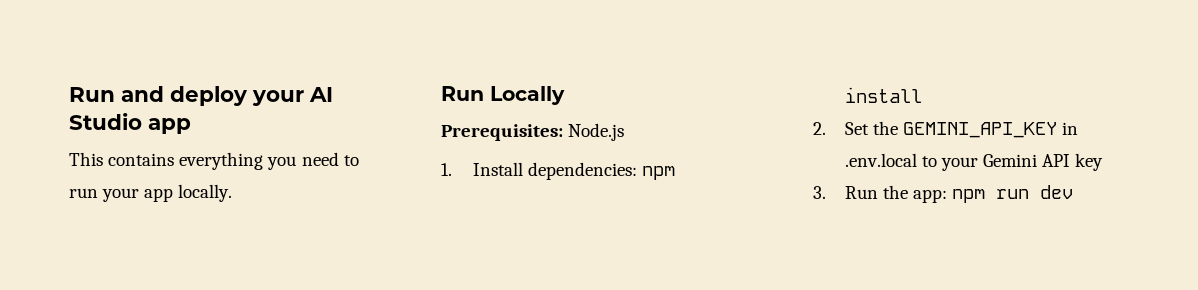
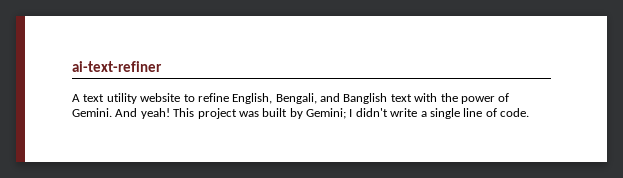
[69,86,333,106] [69,113,191,134] [69,152,359,170] [69,184,233,202] [441,86,565,105] [441,123,625,141] [441,162,676,180] [844,87,922,103] [813,121,1079,138] [844,153,1104,171] [813,185,1074,203] Run and deploy your AI Studio app // This contains everything you need to run your app locally. // Run Locally // Prerequisites: Node.js // 1. Install dependencies: npm install // 2. Set the GEMINI_API_KEY in .env.local to your Gemini API key // 3. Run the app: npm run dev -> [72,61,162,72] [72,93,510,104] [72,108,529,119] ai-text-refiner // A text utility website to refine English, Bengali, and Banglish text with the power of Gemini. And yeah! This project was built by Gemini; I didn't write a single line of code.

